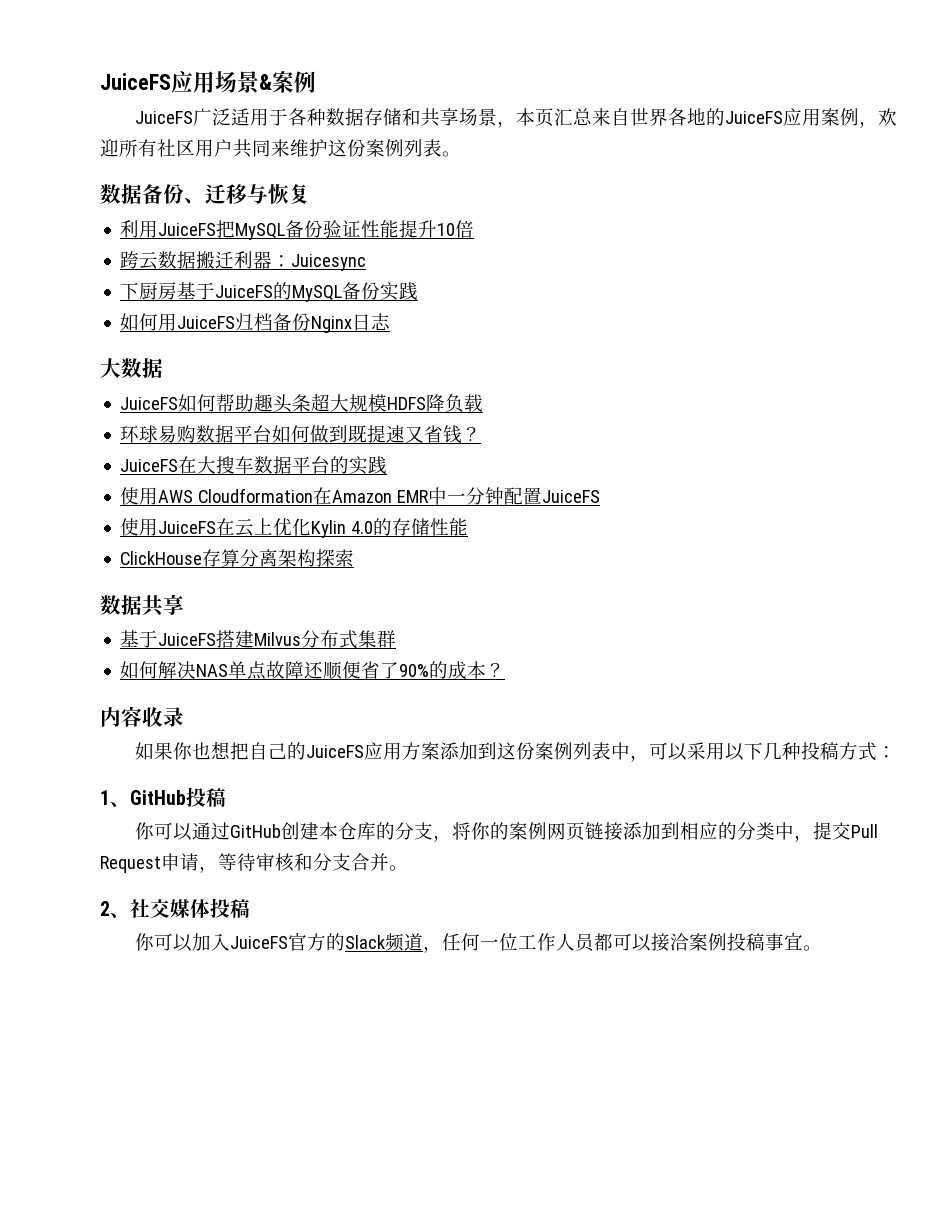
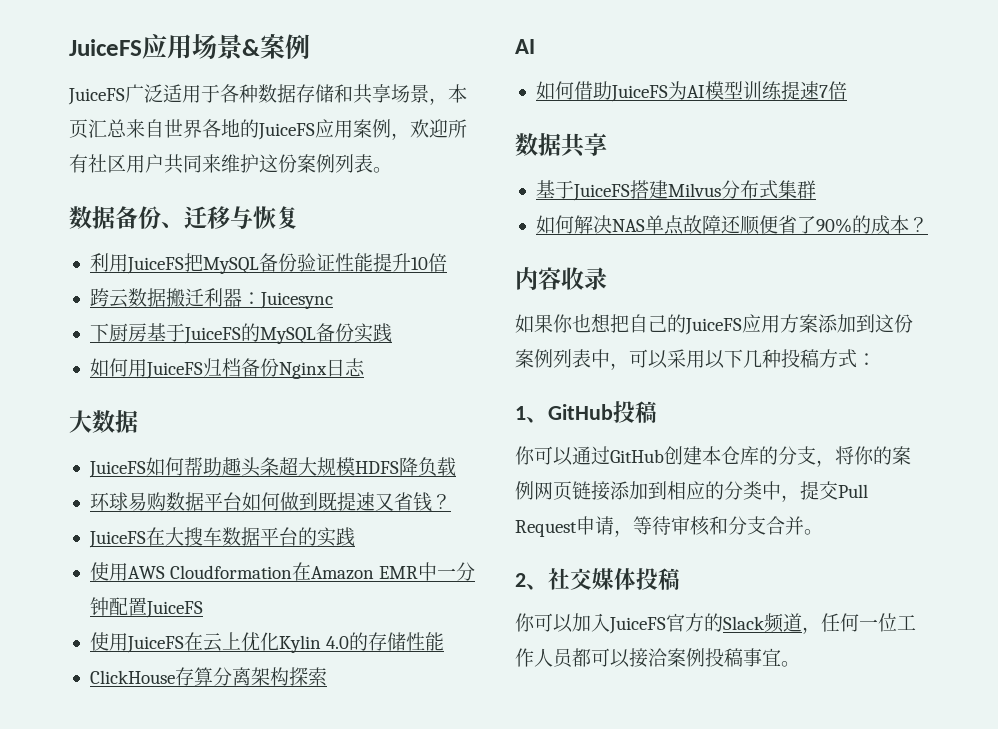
(355, 558) none -> [515,39,535,54] [535,81,847,102] // AI // 如何借助JuiceFS为AI模型训练提速7倍

